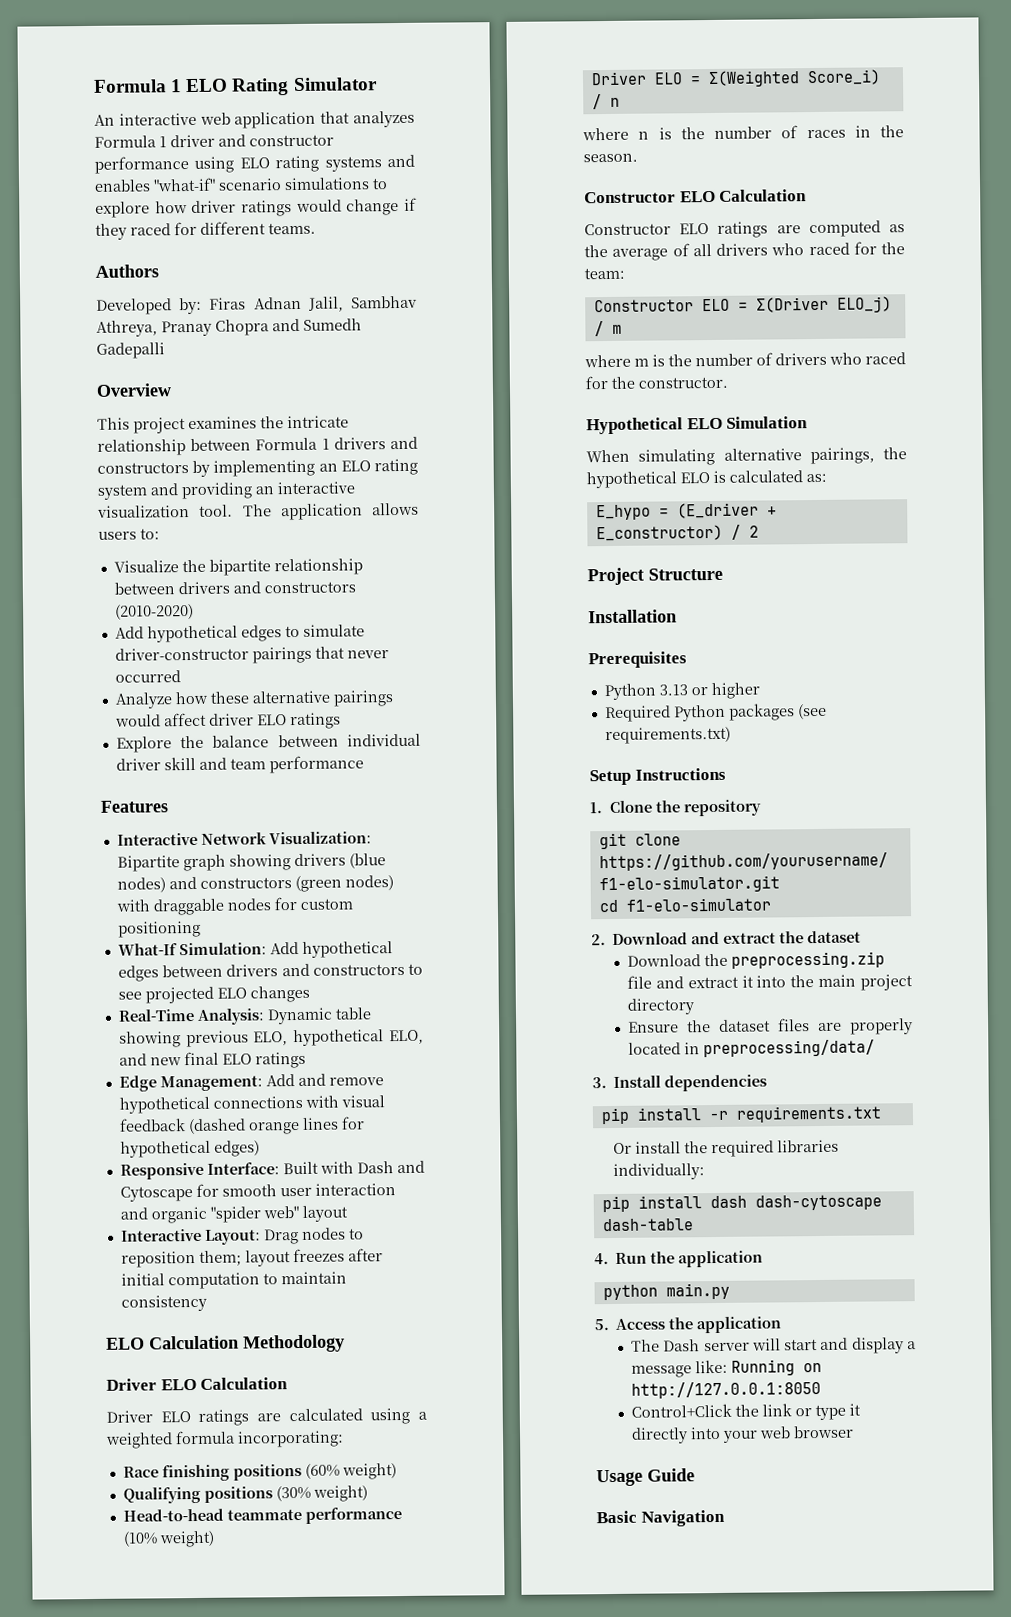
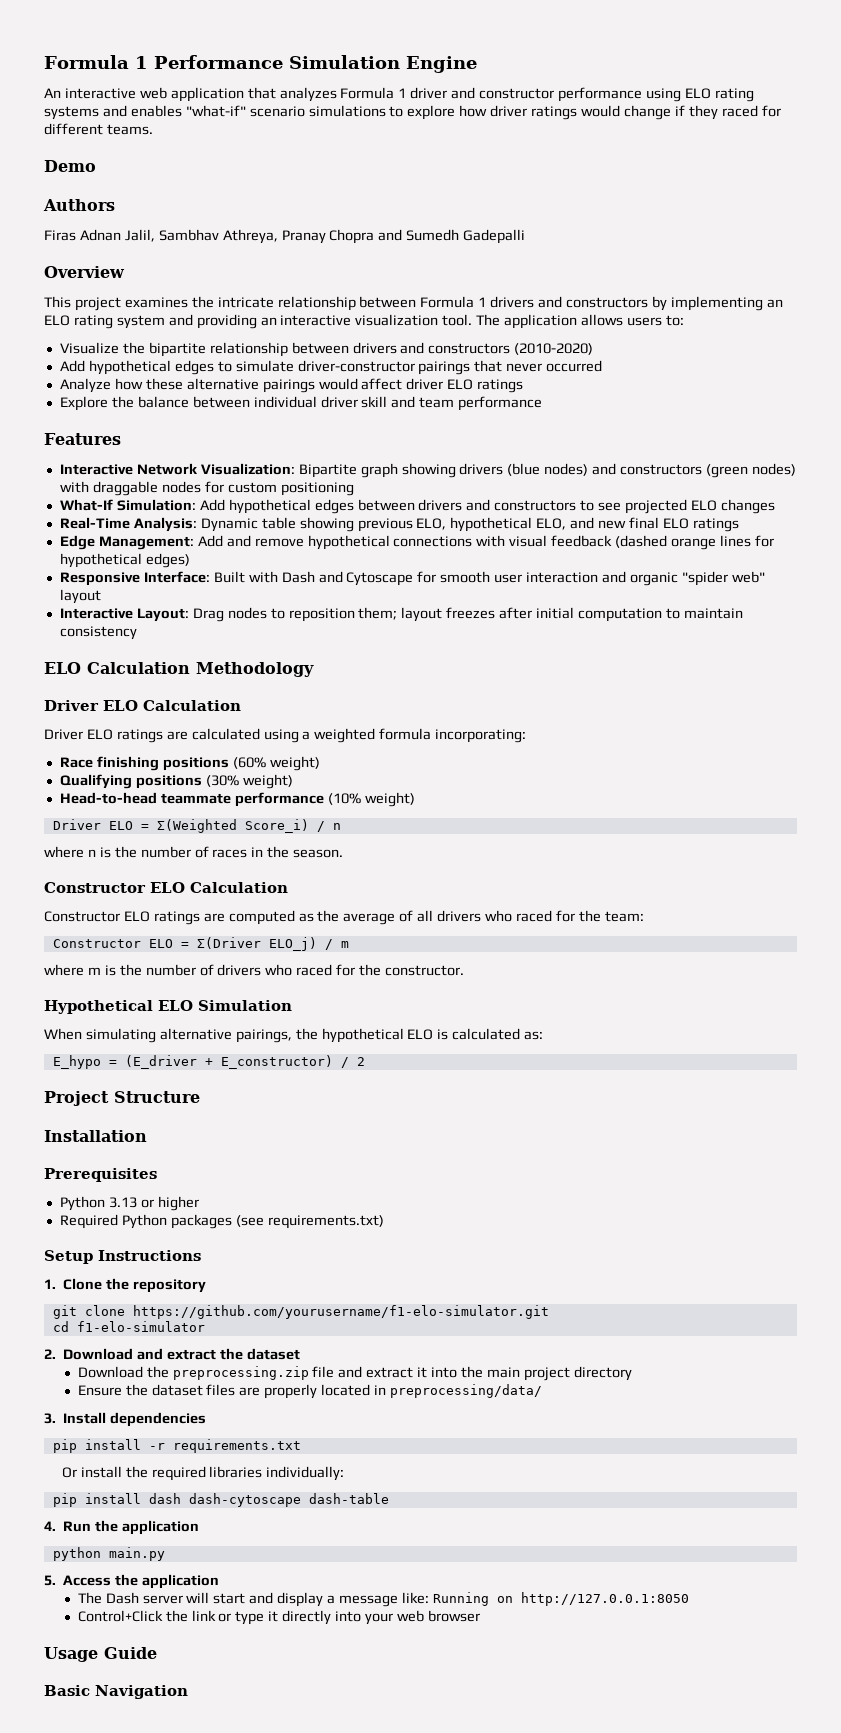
[93,77,378,96] Formula 1 ELO Rating Simulator -> [44,55,477,73] Formula 1 Performance Simulation Engine
(316, 228) none -> [44,160,96,172] // Demo
[96,297,203,315] Developed by: -> (115, 205) none

